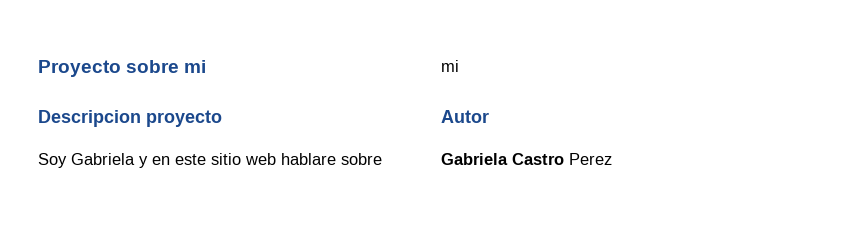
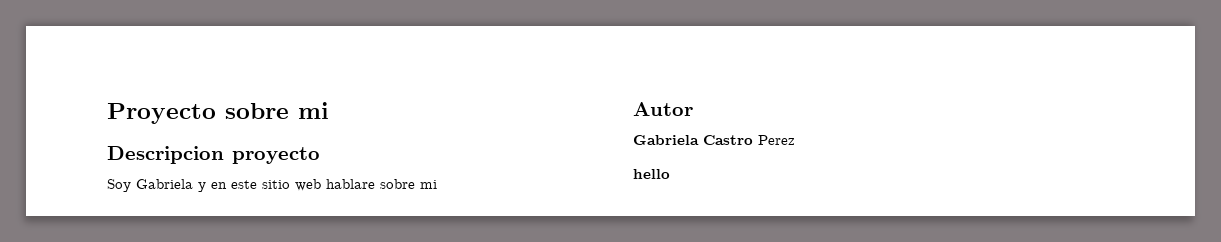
(612, 159) none -> [633,169,670,179] // hello

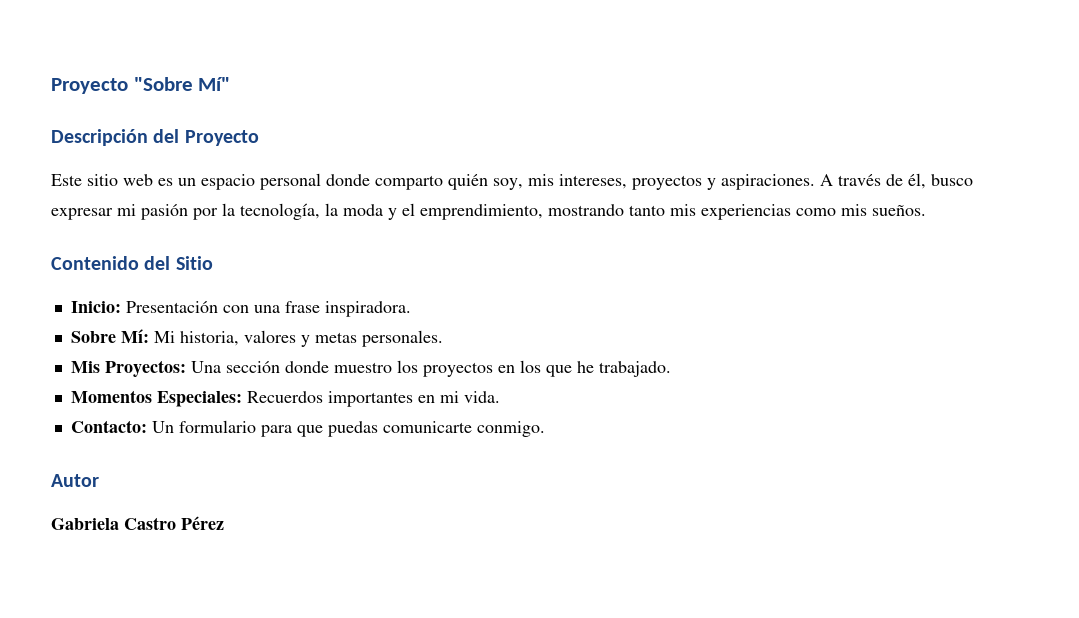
[107,102,329,124] [107,146,320,164] [107,179,437,192] Proyecto sobre mi // Descripcion proyecto // Soy Gabriela y en este sitio web hablare sobre mi -> [51,77,231,94] [51,129,259,146] [51,173,973,190] [51,203,926,220] [51,256,213,270] [70,301,411,317] [70,329,443,347] [70,360,671,377] [70,390,500,407] [70,420,545,437] Proyecto "Sobre Mí" // Descripción del Proyecto // Este sitio web es un espacio personal donde comparto quién soy, mis intereses, proyectos y aspiraciones. A través de él, busco expresar mi pasión por la tecnología, la moda y el emprendimiento, mostrando tanto mis experiencias como mis sueños. // Contenido del Sitio // Inicio: Presentación con una frase inspiradora. // Sobre Mí: Mi historia, valores y metas personales. // Mis Proyectos: Una sección donde muestro los proyectos en los que he trabajado. // Momentos Especiales: Recuerdos importantes en mi vida. // Contacto: Un formulario para que puedas comunicarte conmigo.
[758,135,795,145] [633,169,670,179] Perez // hello -> [181,516,224,530] Pérez

